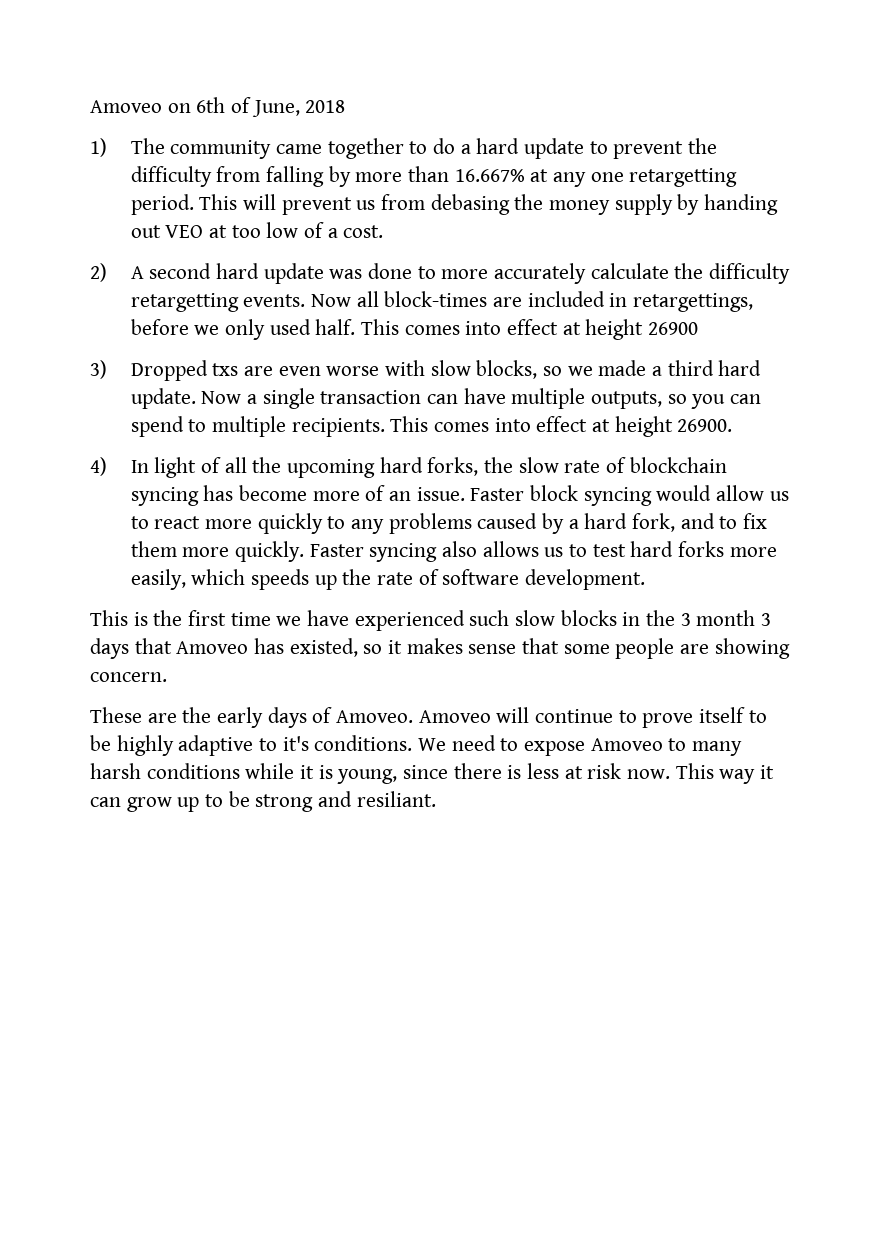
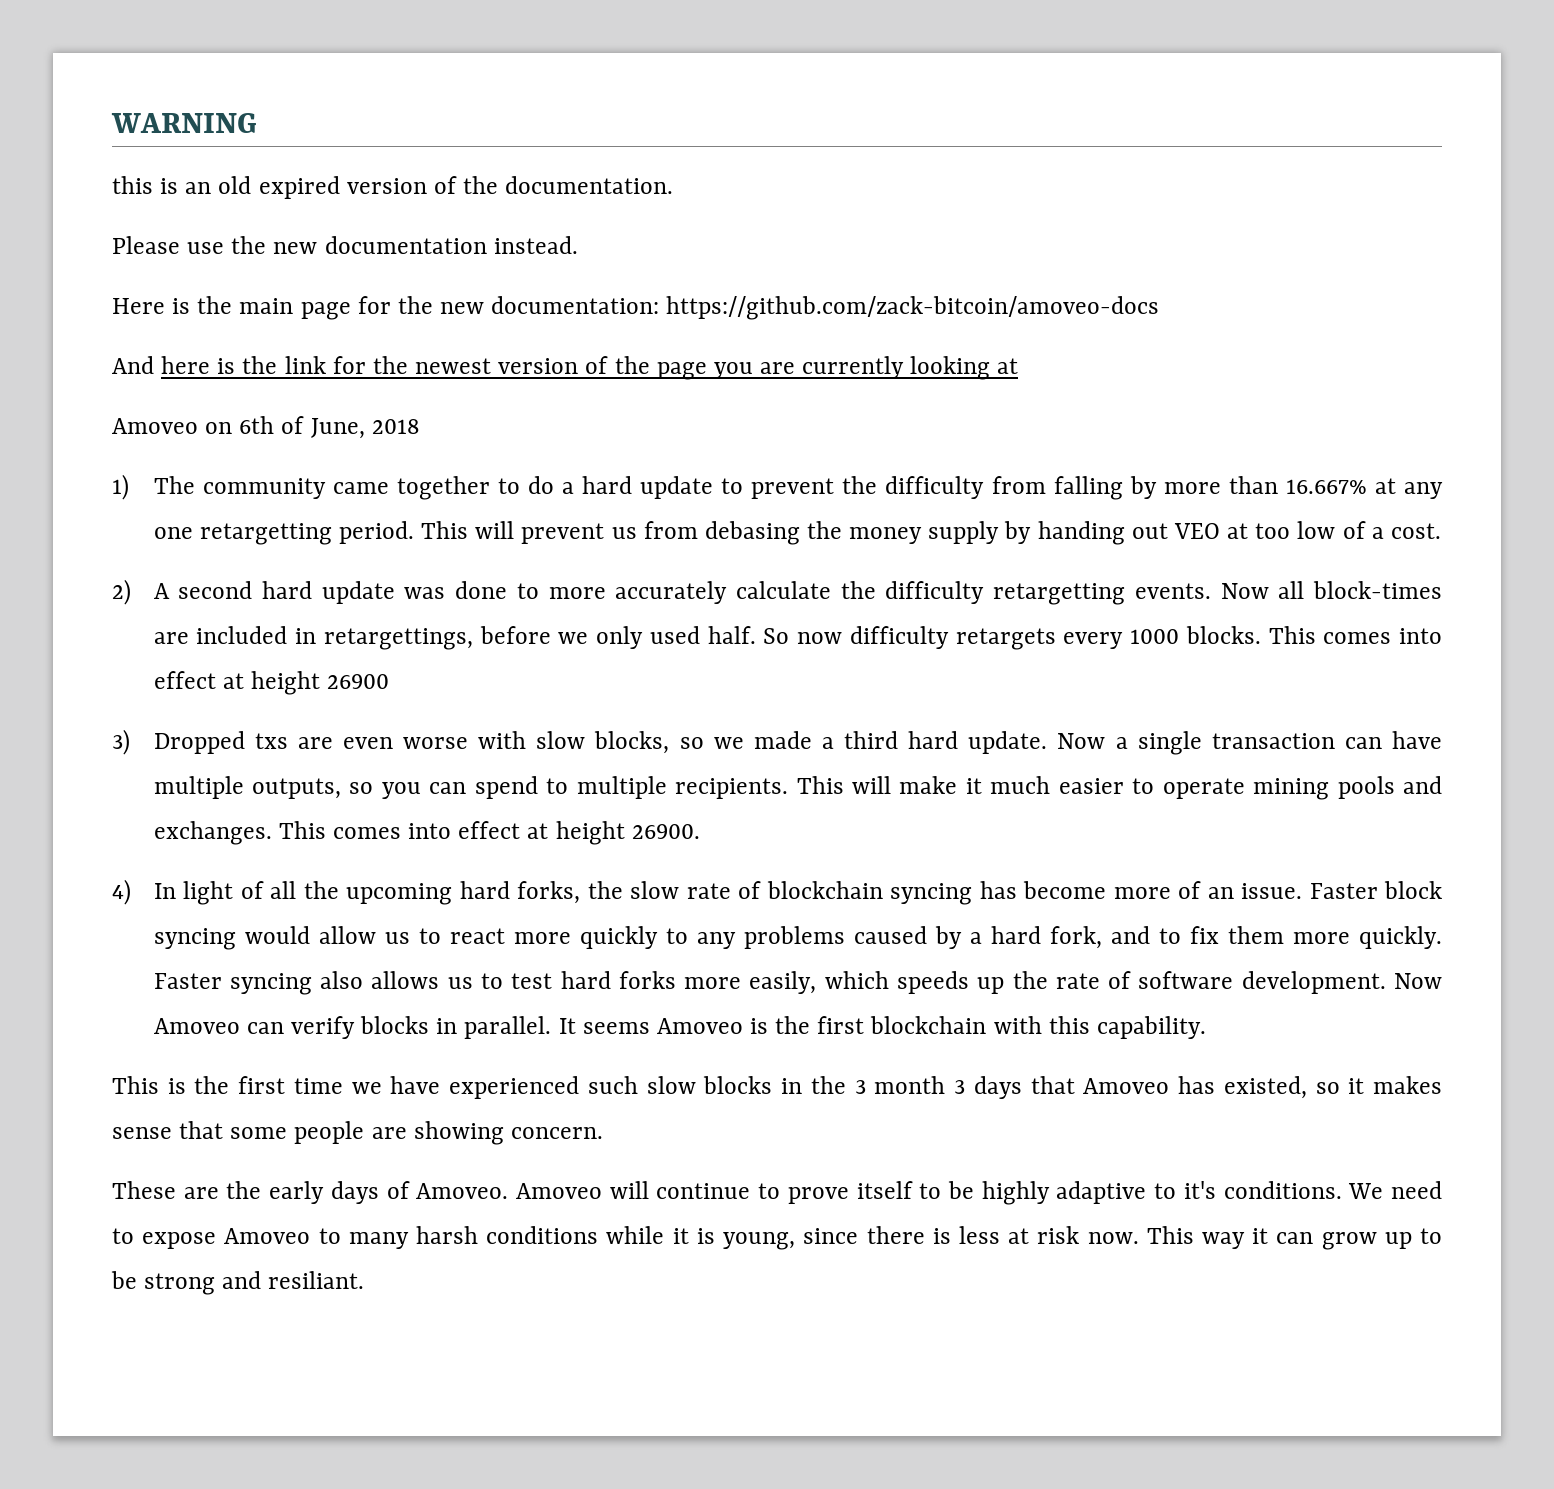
(90, 106) none -> [111,113,257,133] [112,176,674,199] [112,236,578,254] [112,296,1160,320] [112,356,1019,380] WARNING // this is an old expired version of the documentation. // Please use the new documentation instead. // Here is the main page for the new documentation: https://github.com/zack-bitcoin/amoveo-docs // And here is the link for the newest version of the page you are currently looking at //
(356, 327) none -> [763,626,1261,650] So now difficulty retargets every 1000 blocks.
(429, 424) none -> [852,776,1442,800] [153,821,326,845] will make it much easier to operate mining pools and exchanges. This
(646, 579) none -> [1393,973,1442,989] [153,1016,1206,1039] Now Amoveo can verify blocks in parallel. It seems Amoveo is the first blockchain with this capability.

